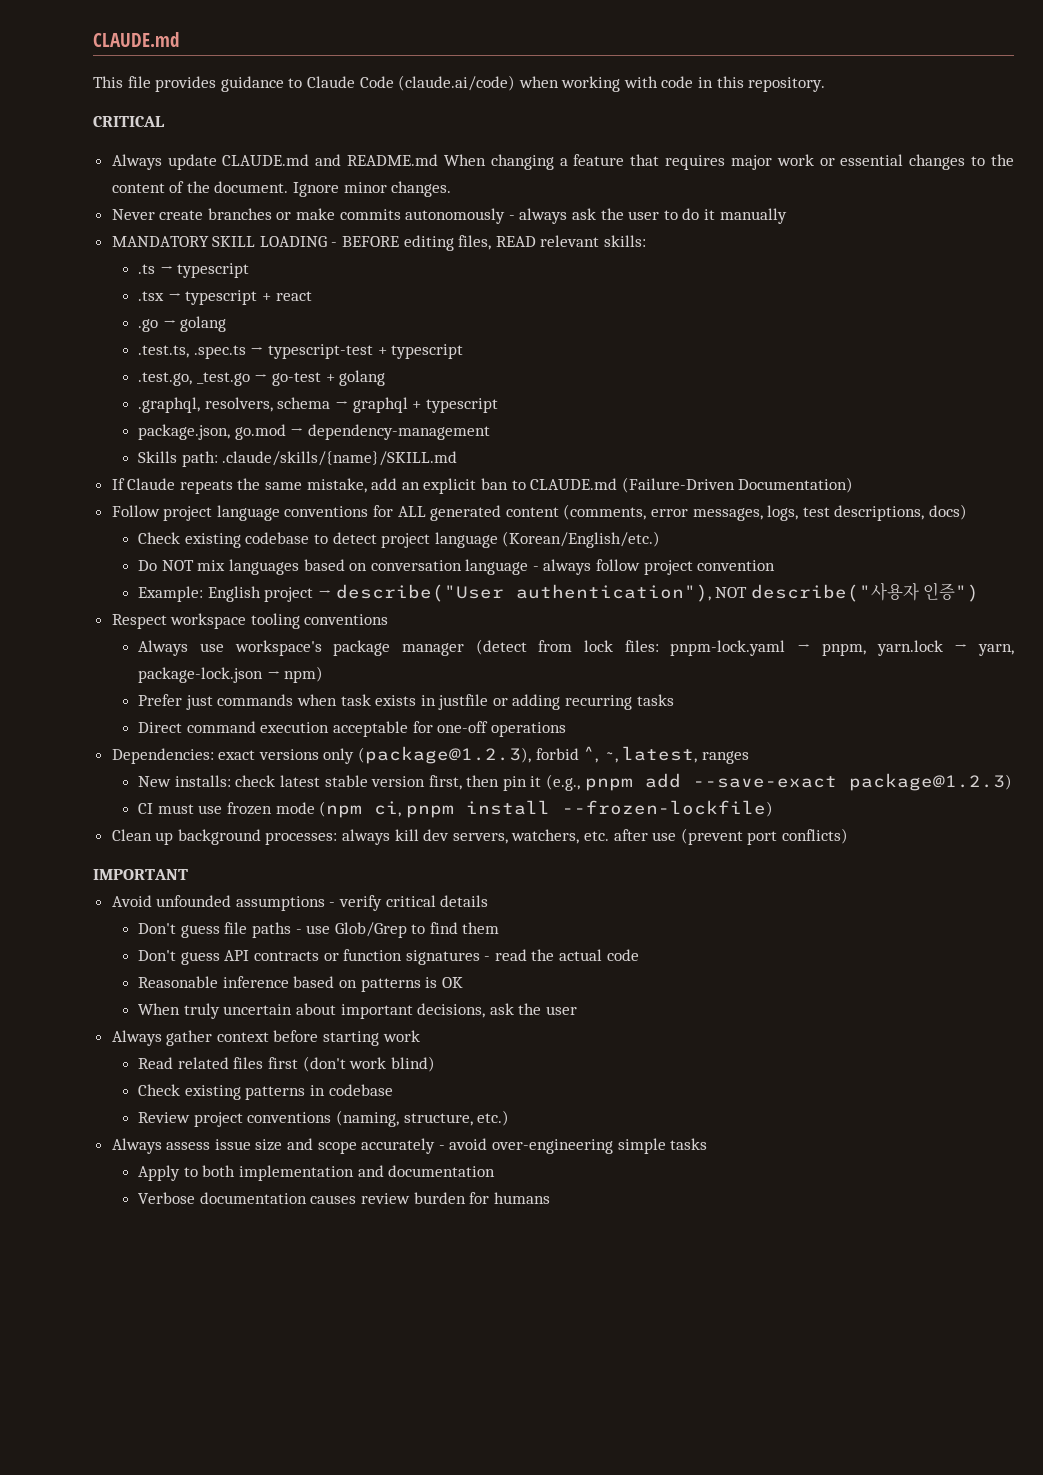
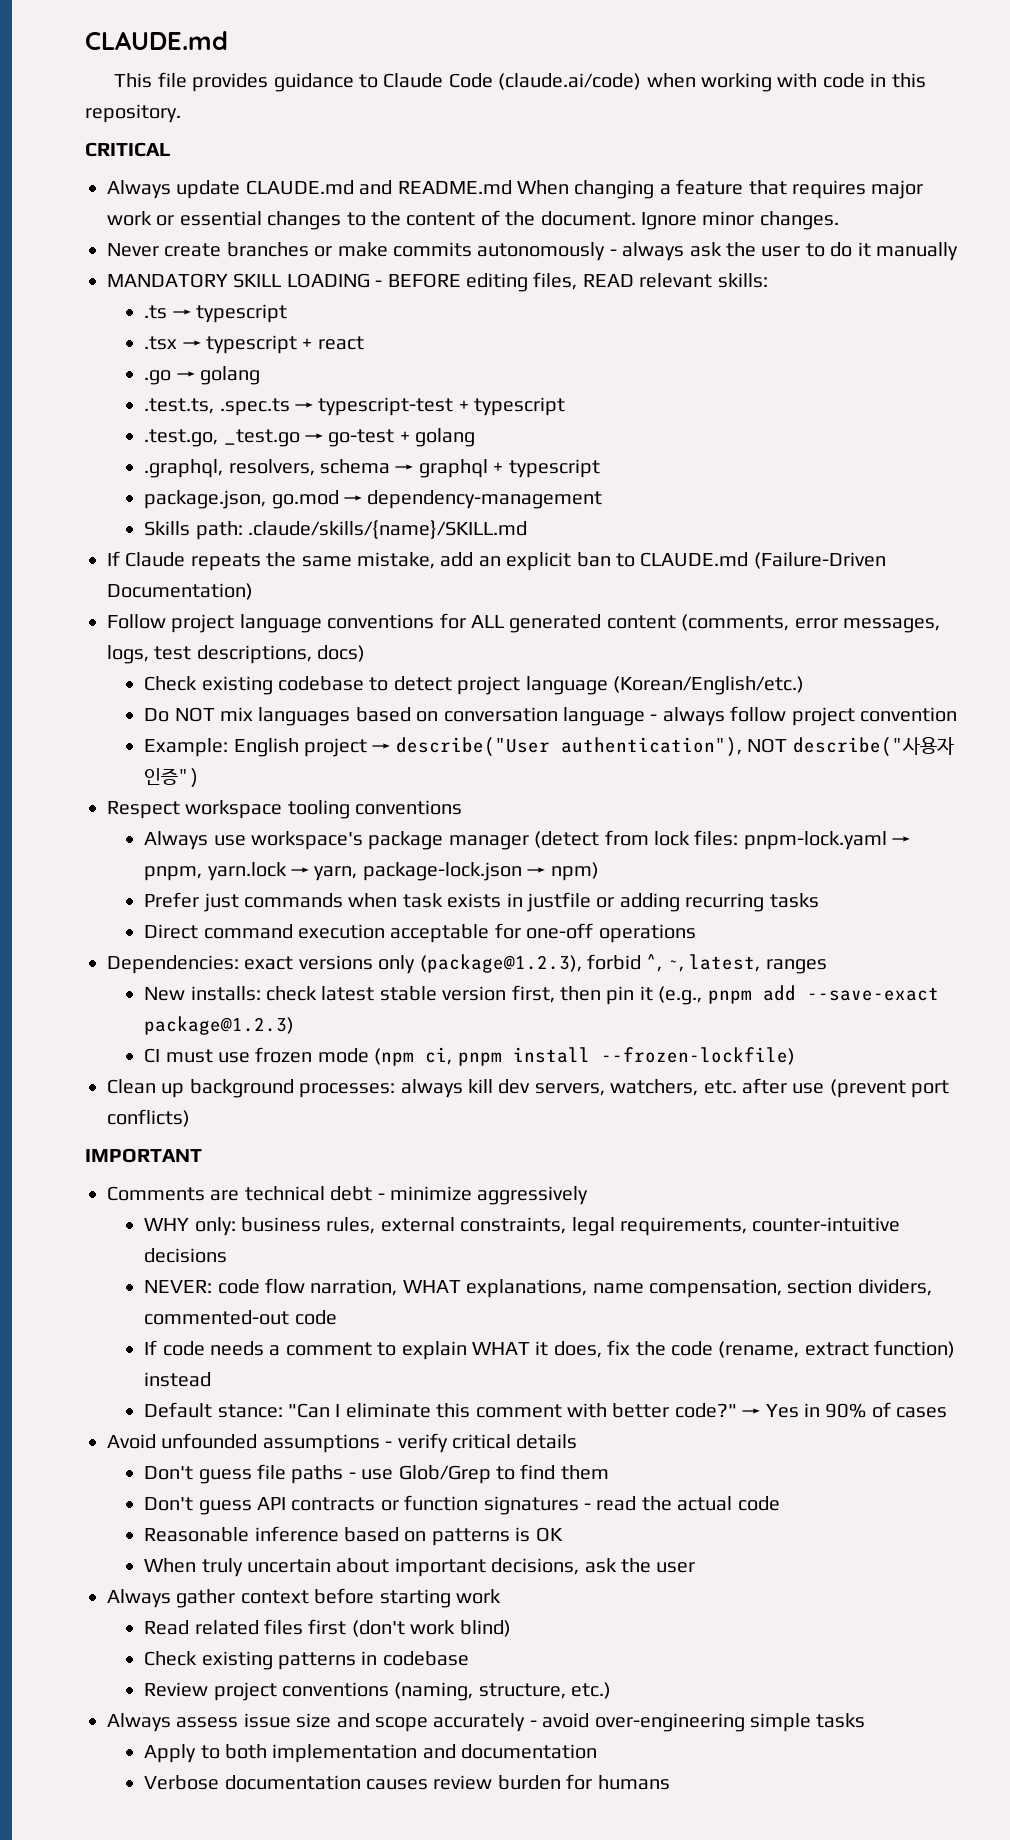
(188, 874) none -> [107,1186,589,1205] [144,1217,901,1236] [144,1248,228,1263] [144,1278,932,1298] [144,1310,337,1325] [144,1340,956,1360] [144,1372,212,1387] [144,1402,948,1418] // Comments are technical debt - minimize aggressively // WHY only: business rules, external constraints, legal requirements, counter-intuitive decisions // NEVER: code flow narration, WHAT explanations, name compensation, section dividers, commented-out code // If code needs a comment to explain WHAT it does, fix the code (rename, extract function) instead // Default stance: "Can I eliminate this comment with better code?" → Yes in 90% of cases

